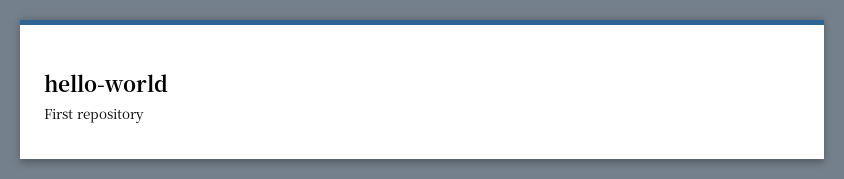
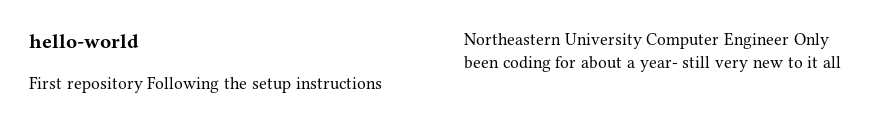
(144, 116) none -> [147,76,382,93] [464,32,829,49] [464,56,841,72] Following the setup instructions Northeastern University Computer Engineer Only been coding for about a year- still very new to it all

